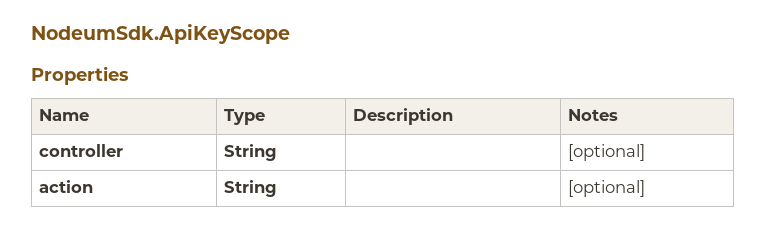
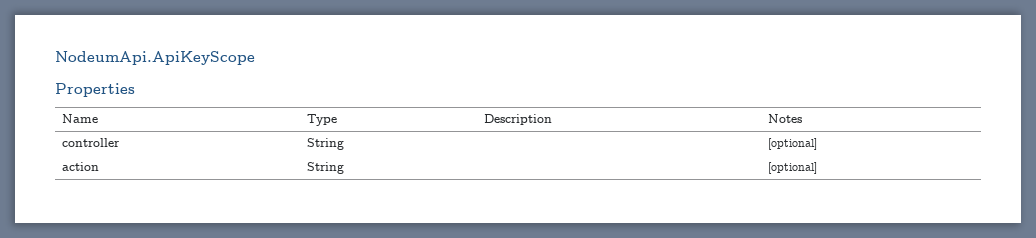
[31,24,290,44] NodeumSdk.ApiKeyScope -> [55,51,255,65] NodeumApi.ApiKeyScope

